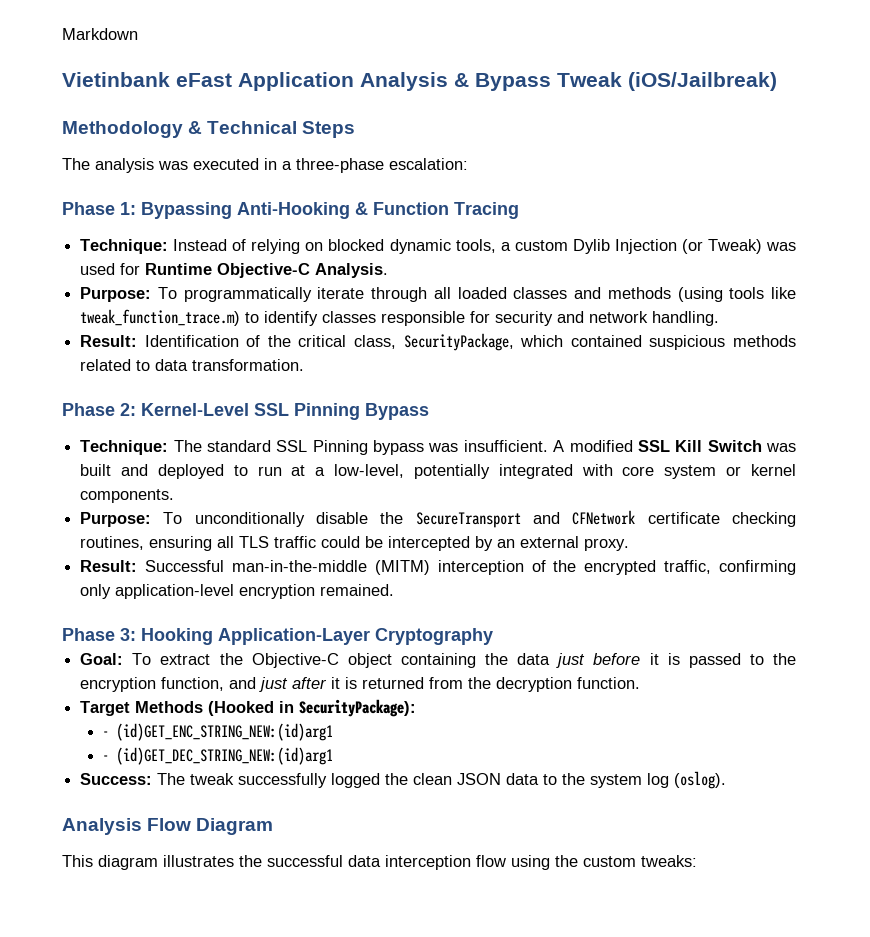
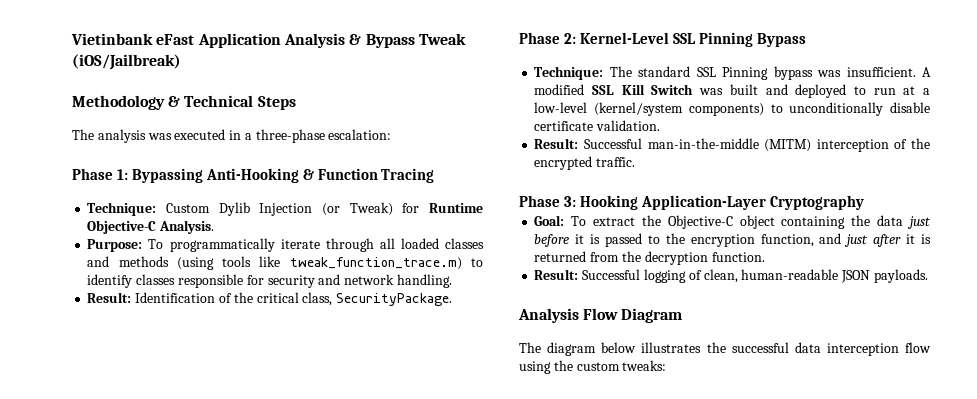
[62,28,138,40] Markdown // -> (71, 39) none
[173,239,568,254] Instead of relying on blocked dynamic tools, a custom -> [166,203,211,213] Custom
[766,242,797,251] [80,263,116,275] was used -> (393, 209) none
[403,333,796,351] [80,359,305,371] SecurityPackage, which contained suspicious methods related to data transformation. -> [336,293,453,306] SecurityPackage.
[334,464,796,479] [80,489,175,503] [80,510,797,528] [80,536,630,551] low-level, potentially integrated with core system or kernel components. // Purpose: To unconditionally disable the SecureTransport and CFNetwork certificate checking routines, ensuring all TLS traffic could be intercepted by an external proxy. -> [534,102,930,116] [534,120,661,131] low-level (kernel/system components) to unconditionally disable certificate validation.
[664,560,797,575] [80,584,395,599] traffic, confirming only application-level encryption remained. -> [596,157,636,167] traffic.
[80,699,417,717] [102,723,334,741] [102,747,334,765] [80,771,727,789] Target Methods (Hooked in SecurityPackage): // - (id)GET_ENC_STRING_NEW:(id)arg1 // - (id)GET_DEC_STRING_NEW:(id)arg1 // Success: The tweak successfully logged the clean JSON data to the system log (oslog). -> [534,269,928,283] Result: Successful logging of clean, human-readable JSON payloads.
[62,855,158,870] This diagram -> [519,342,637,356] The diagram below

